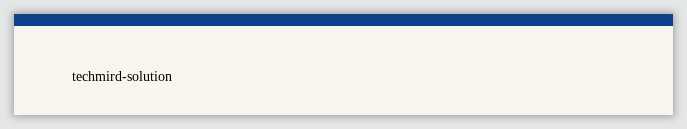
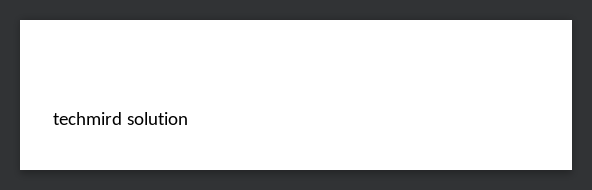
[72,71,172,81] techmird-solution -> [53,112,188,125] techmird solution

